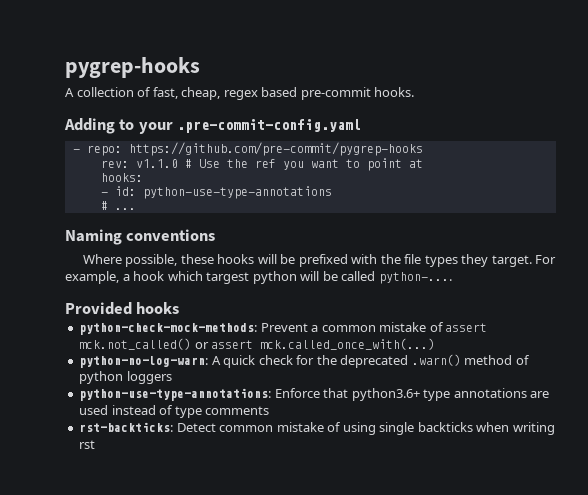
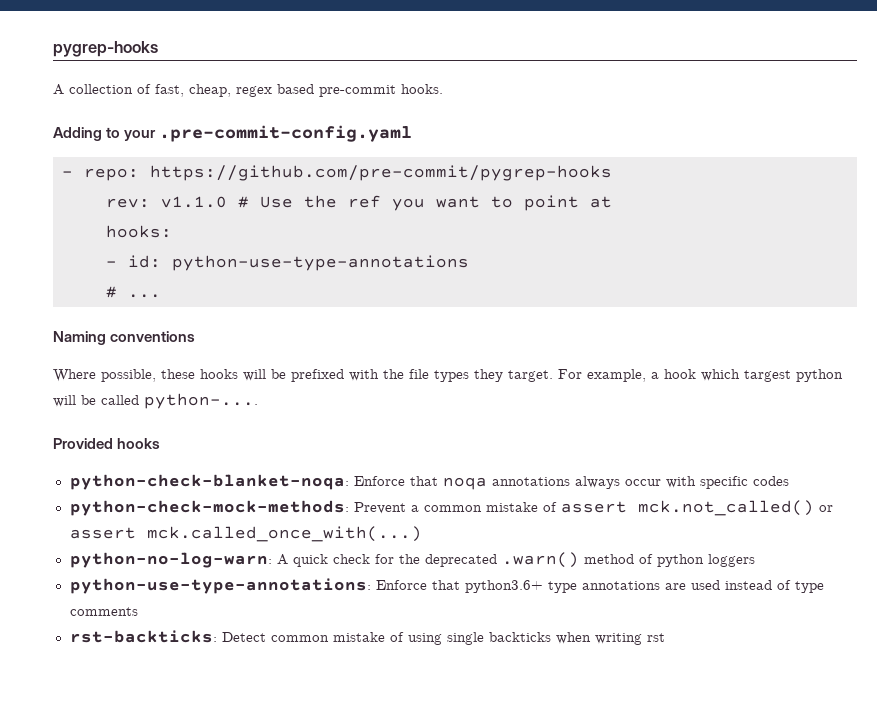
(180, 308) none -> [69,474,789,490] // python-check-blanket-noqa: Enforce that noqa annotations always occur with specific codes

